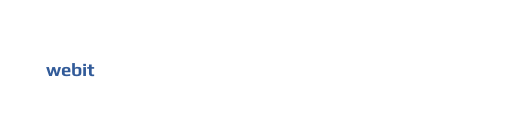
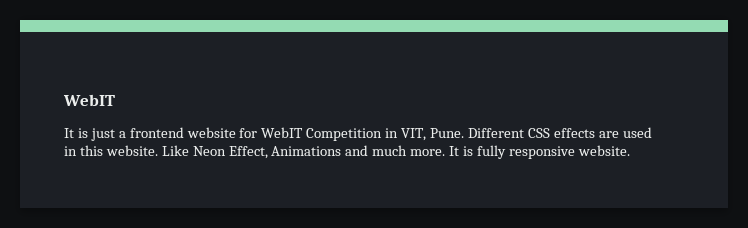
[46,63,95,77] webit -> [63,94,115,106] [64,127,652,141] [64,145,630,159] WebIT // It is just a frontend website for WebIT Competition in VIT, Pune. Different CSS effects are used in this website. Like Neon Effect, Animations and much more. It is fully responsive website.

